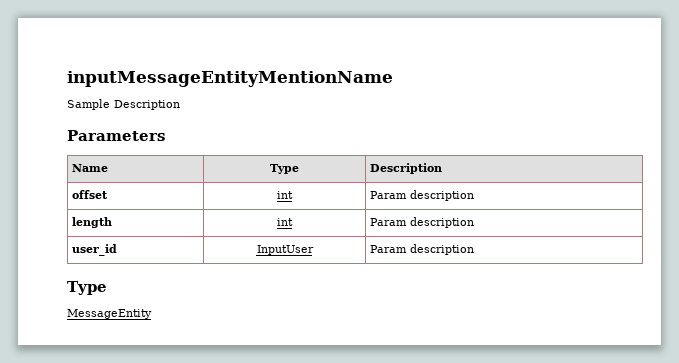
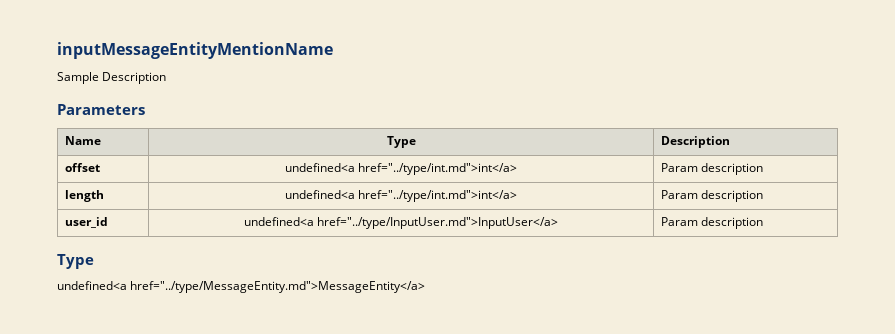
[277,191,293,199] int -> [284,163,518,175] undefined<a href="../type/int.md">int</a>
[277,218,293,226] int -> [284,190,518,202] undefined<a href="../type/int.md">int</a>
[256,245,314,255] InputUser -> [243,217,559,229] undefined<a href="../type/InputUser.md">InputUser</a>
[67,309,152,319] MessageEntity -> [57,281,426,293] undefined<a href="../type/MessageEntity.md">MessageEntity</a>

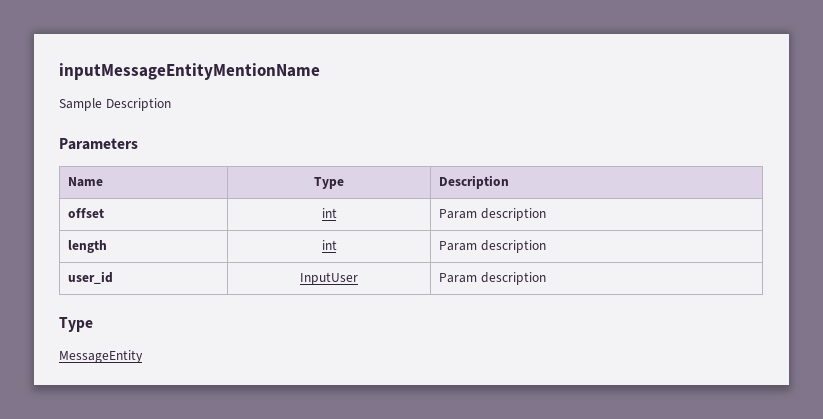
[284,163,518,175] undefined<a href="../type/int.md">int</a> -> [321,208,337,218] int
[284,190,518,202] undefined<a href="../type/int.md">int</a> -> [321,240,337,250] int
[243,217,559,229] undefined<a href="../type/InputUser.md">InputUser</a> -> [300,272,358,285] InputUser
[57,281,426,293] undefined<a href="../type/MessageEntity.md">MessageEntity</a> -> [59,350,143,363] MessageEntity

